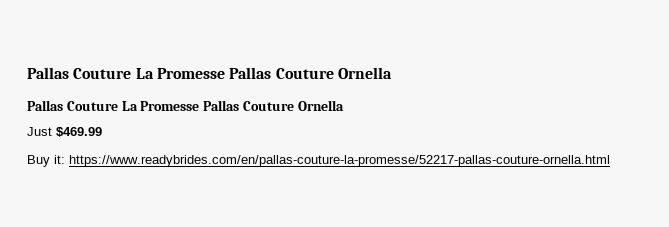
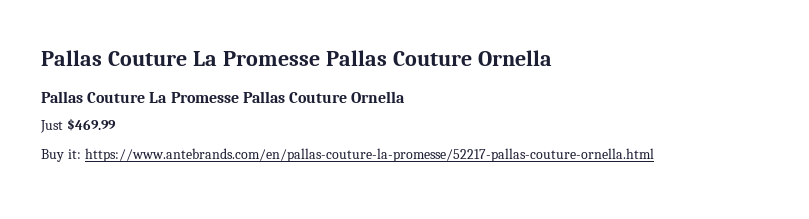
[69,155,610,167] https://www.readybrides.com/en/pallas-couture-la-promesse/52217-pallas-couture-ornella.html -> [84,148,654,162] https://www.antebrands.com/en/pallas-couture-la-promesse/52217-pallas-couture-ornella.html

